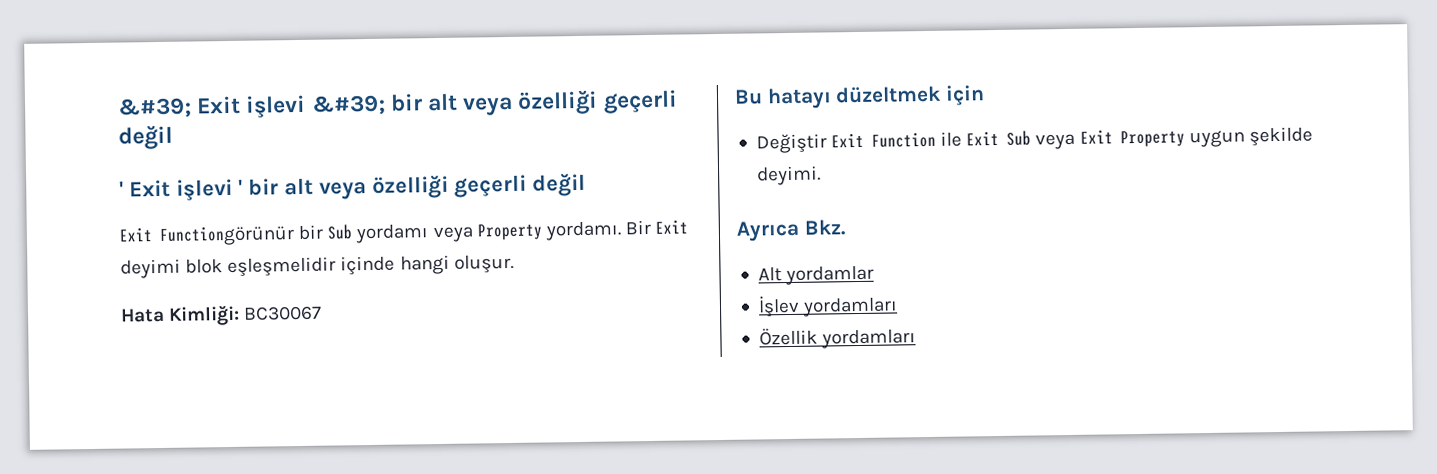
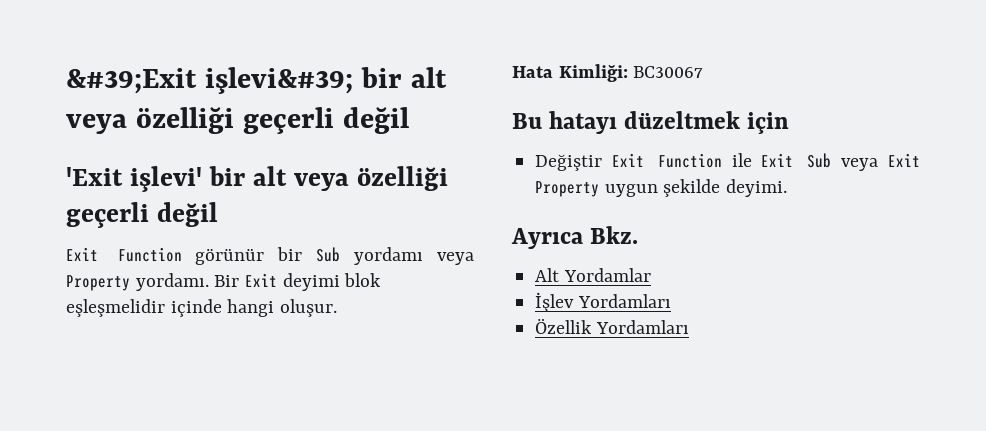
[117,89,678,119] [118,125,173,150] [119,178,243,202] &#39; Exit işlevi &#39; bir alt veya özelliği geçerli değil // ' Exit işlevi ' -> [66,67,447,94] [66,107,409,134] [66,166,202,192] &#39;Exit işlevi&#39; bir alt veya özelliği geçerli değil // 'Exit işlevi'
[159,225,295,246] Functiongörünür -> [117,247,265,265] Function görünür
[785,265,875,286] yordamlar -> [563,268,651,282] Yordamlar
[802,297,899,317] yordamları -> [577,294,671,308] Yordamları
[821,329,917,349] yordamları -> [595,320,689,334] Yordamları

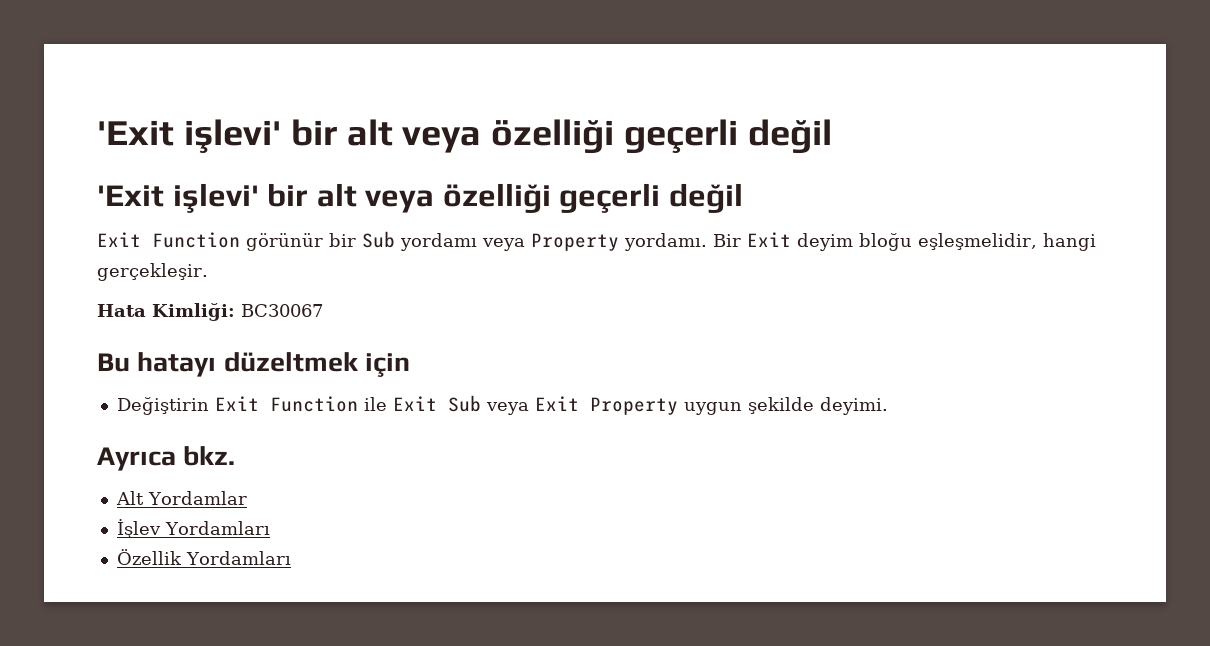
[66,67,353,94] &#39;Exit işlevi&#39; -> [97,119,281,154] 'Exit işlevi'
[282,273,382,291] [66,299,338,317] deyimi blok eşleşmelidir içinde hangi oluşur. -> [797,233,1096,251] [97,263,208,281] deyim bloğu eşleşmelidir, hangi gerçekleşir.
[535,154,603,171] Değiştir -> [116,397,209,415] Değiştirin
[590,226,639,244] Bkz. -> [183,446,236,466] bkz.

